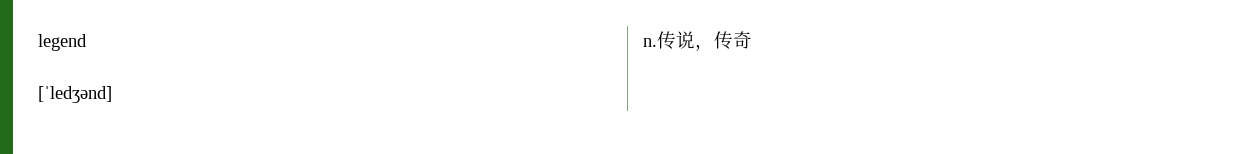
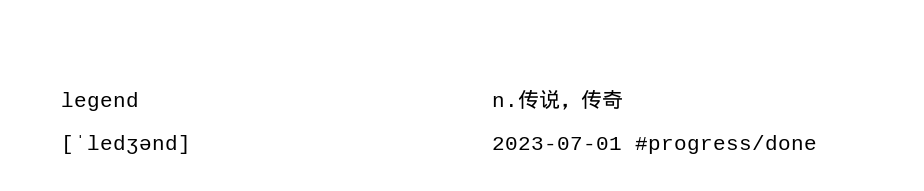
(752, 40) none -> [492,135,817,154] // 2023-07-01 #progress/done

